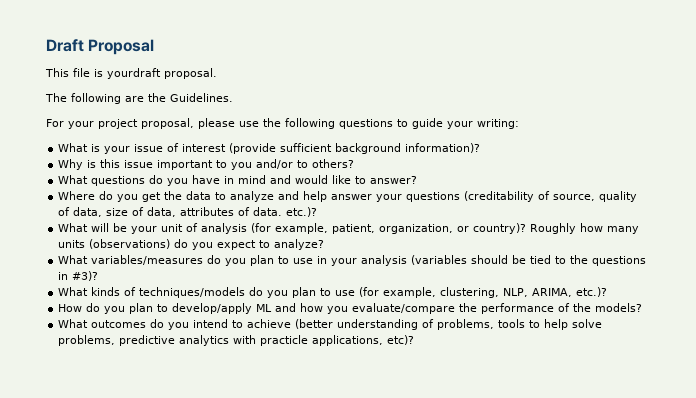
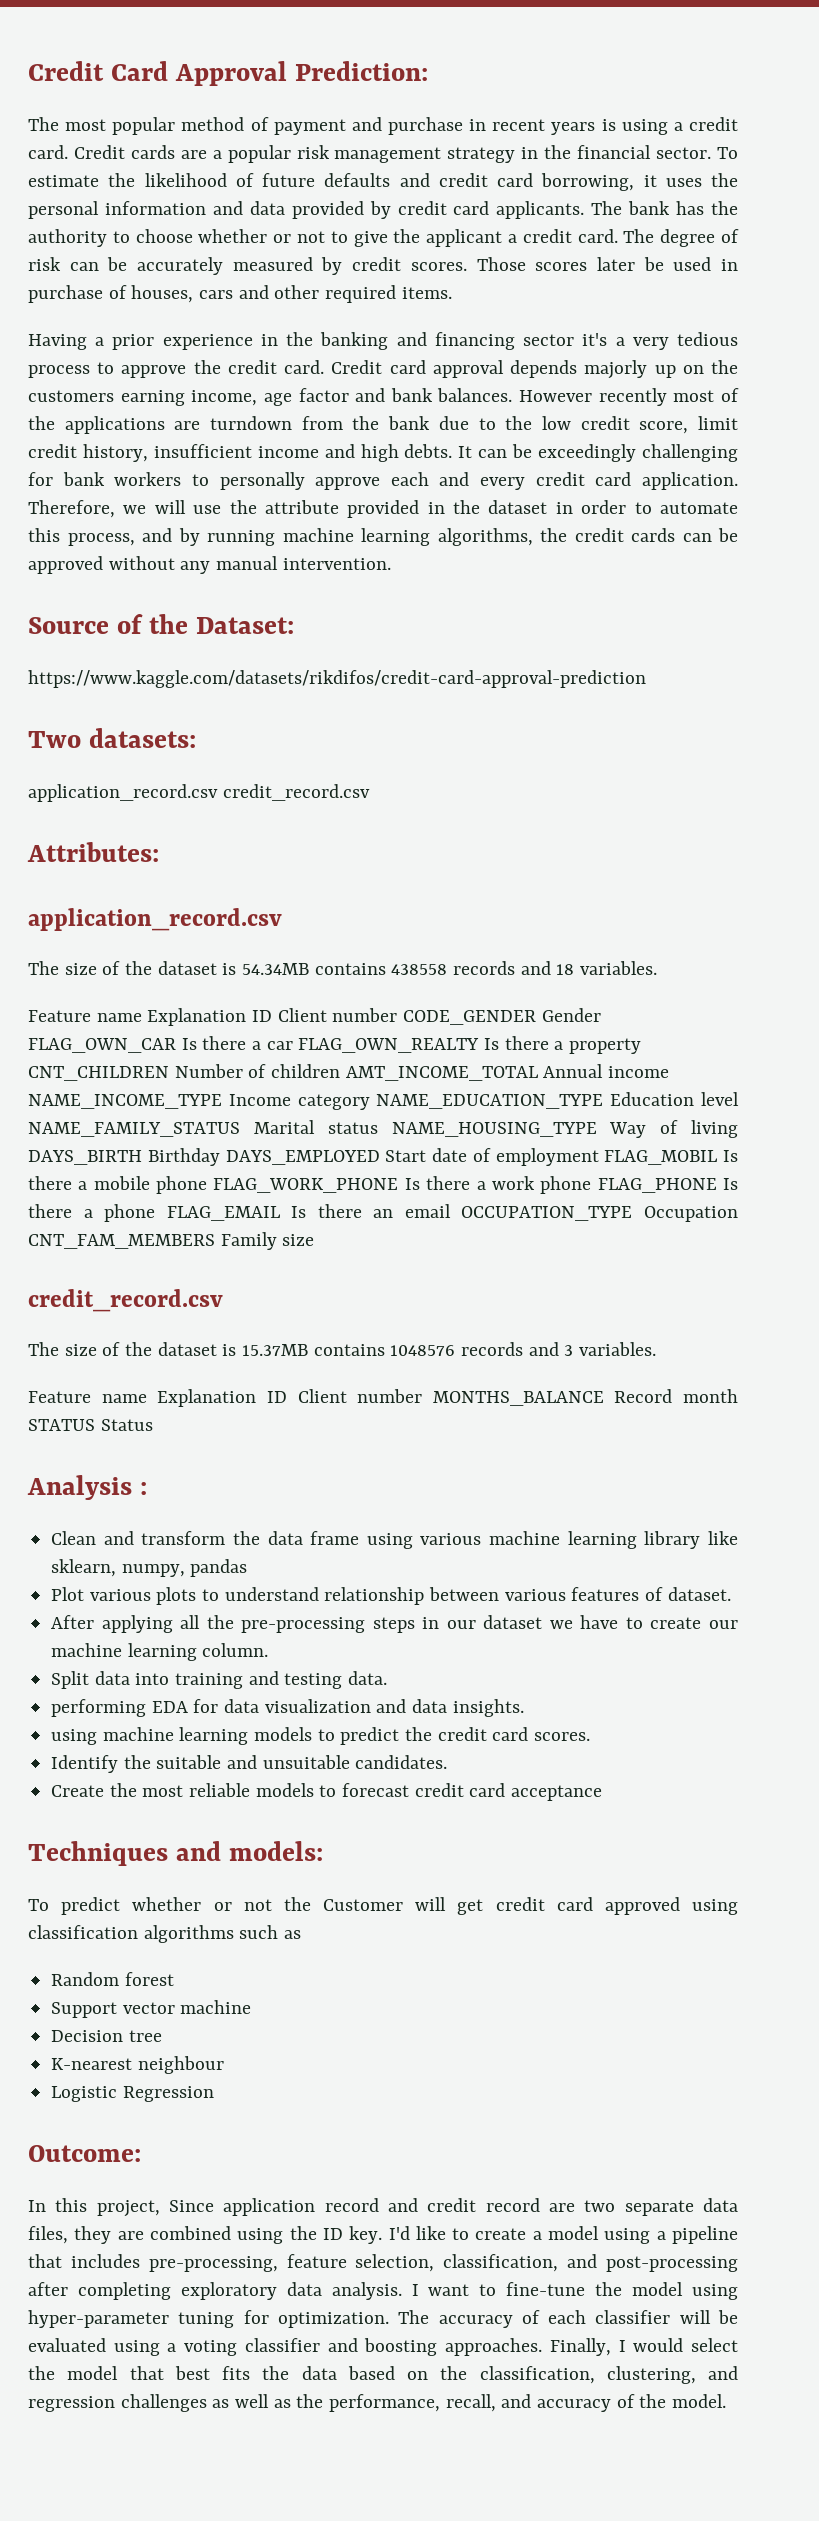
[46,39,155,55] [45,68,217,79] [45,93,233,104] [46,118,519,129] [58,143,481,154] [58,159,355,170] [58,175,418,186] [58,191,638,202] [58,207,318,217] [58,223,640,234] [58,239,325,250] [58,255,647,266] [58,271,99,281] [58,287,608,298] [58,303,643,314] [58,319,603,330] [58,335,415,346] Draft Proposal // This file is yourdraft proposal. // The following are the Guidelines. // For your project proposal, please use the following questions to guide your writing: // What is your issue of interest (provide sufficient background information)? // Why is this issue important to you and/or to others? // What questions do you have in mind and would like to answer? // Where do you get the data to analyze and help answer your questions (creditability of source, quality of data, size of data, attributes of data. etc.)? // What will be your unit of analysis (for example, patient, organization, or country)? Roughly how many units (observations) do you expect to analyze? // What variables/measures do you plan to use in your analysis (variables should be tied to the questions in #3)? // What kinds of techniques/models do you plan to use (for example, clustering, NLP, ARIMA, etc.)? // How do you plan to develop/apply ML and how you evaluate/compare the performance of the models? // What outcomes do you intend to achieve (better understanding of problems, tools to help solve problems, predictive analytics with practicle applications, etc)? -> [28,61,428,86] [28,117,738,135] [28,145,738,163] [28,173,738,191] [28,201,738,219] [28,229,739,247] [28,257,739,275] [28,285,452,303] [28,332,739,350] [28,360,739,379] [28,388,739,406] [28,416,738,434] [28,444,739,462] [28,472,738,490] [28,500,738,518] [28,528,738,546] [28,556,391,574] [28,614,294,634] [28,670,646,688] [28,728,196,748] [28,784,370,802] [27,842,159,862] [28,908,282,931] [28,961,658,975] [28,1008,601,1026] [28,1036,642,1054] [28,1064,670,1081] [28,1092,739,1110] [28,1120,739,1138] [28,1148,738,1166] [28,1176,739,1194] [28,1204,738,1222] [28,1232,315,1250] [28,1289,223,1312] [28,1342,657,1356] [28,1389,738,1407] [28,1419,153,1431] [27,1475,147,1500] [51,1531,738,1549] [51,1559,248,1577] [51,1587,731,1605] [51,1615,738,1633] [51,1643,269,1661] [51,1671,388,1689] [51,1699,524,1717] [51,1727,591,1745] [51,1755,448,1773] [51,1783,603,1801] [28,1841,323,1866] [28,1897,738,1915] [28,1925,302,1943] [51,1972,174,1986] [51,2000,252,2018] [51,2030,162,2042] [51,2056,224,2074] [51,2086,214,2102] [28,2145,141,2162] [28,2198,739,2217] [28,2226,738,2244] [28,2254,739,2272] [28,2282,739,2300] [28,2310,738,2328] [28,2338,739,2356] [28,2366,738,2384] [28,2394,727,2412] Credit Card Approval Prediction: // The most popular method of payment and purchase in recent years is using a credit card. Credit cards are a popular risk management strategy in the financial sector. To estimate the likelihood of future defaults and credit card borrowing, it uses the personal information and data provided by credit card applicants. The bank has the authority to choose whether or not to give the applicant a credit card. The degree of risk can be accurately measured by credit scores. Those scores later be used in purchase of houses, cars and other required items. // Having a prior experience in the banking and financing sector it's a very tedious process to approve the credit card. Credit card approval depends majorly up on the customers earning income, age factor and bank balances. However recently most of the applications are turndown from the bank due to the low credit score, limit credit history, insufficient income and high debts. It can be exceedingly challenging for bank workers to personally approve each and every credit card application. Therefore, we will use the attribute provided in the dataset in order to automate this process, and by running machine learning algorithms, the credit cards can be approved without any manual intervention. // Source of the Dataset: // https://www.kaggle.com/datasets/rikdifos/credit-card-approval-prediction // Two datasets: // application_record.csv credit_record.csv // Attributes: // application_record.csv // The size of the dataset is 54.34MB contains 438558 records and 18 variables. // Feature name Explanation ID Client number CODE_GENDER Gender FLAG_OWN_CAR Is there a car FLAG_OWN_REALTY Is there a property CNT_CHILDREN Number of children AMT_INCOME_TOTAL Annual income NAME_INCOME_TYPE Income category NAME_EDUCATION_TYPE Education level NAME_FAMILY_STATUS Marital status NAME_HOUSING_TYPE Way of living DAYS_BIRTH Birthday DAYS_EMPLOYED Start date of employment FLAG_MOBIL Is there a mobile phone FLAG_WORK_PHONE Is there a work phone FLAG_PHONE Is there a phone FLAG_EMAIL Is there an email OCCUPATION_TYPE Occupation CNT_FAM_MEMBERS Family size // credit_record.csv // The size of the dataset is 15.37MB contains 1048576 records and 3 variables. // Feature name Explanation ID Client number MONTHS_BALANCE Record month STATUS Status // Analysis : // Clean and transform the data frame using various machine learning library like sklearn, numpy, pandas // Plot various plots to understand relationship between various features of dataset. // After applying all the pre-processing steps in our dataset we have to create our machine learning column. // Split data into training and testing data. // performing EDA for data visualization and data insights. // using machine learning models to predict the credit card scores. // Identify the suitable and unsuitable candidates. // Create the most reliable models to forecast credit card acceptance // Techniques and models: // To predict whether or not the Customer will get credit card approved using classification algorithms such as // Random forest // Support vector machine // Decision tree // K-nearest neighbour // Logistic Regression // Outcome: // In this project, Since application record and credit record are two separate data files, they are combined using the ID key. I'd like to create a model using a pipeline that includes pre-processing, feature selection, classification, and post-processing after completing exploratory data analysis. I want to fine-tune the model using hyper-parameter tuning for optimization. The accuracy of each classifier will be evaluated using a voting classifier and boosting approaches. Finally, I would select the model that best fits the data based on the classification, clustering, and regression challenges as well as the performance, recall, and accuracy of the model.

